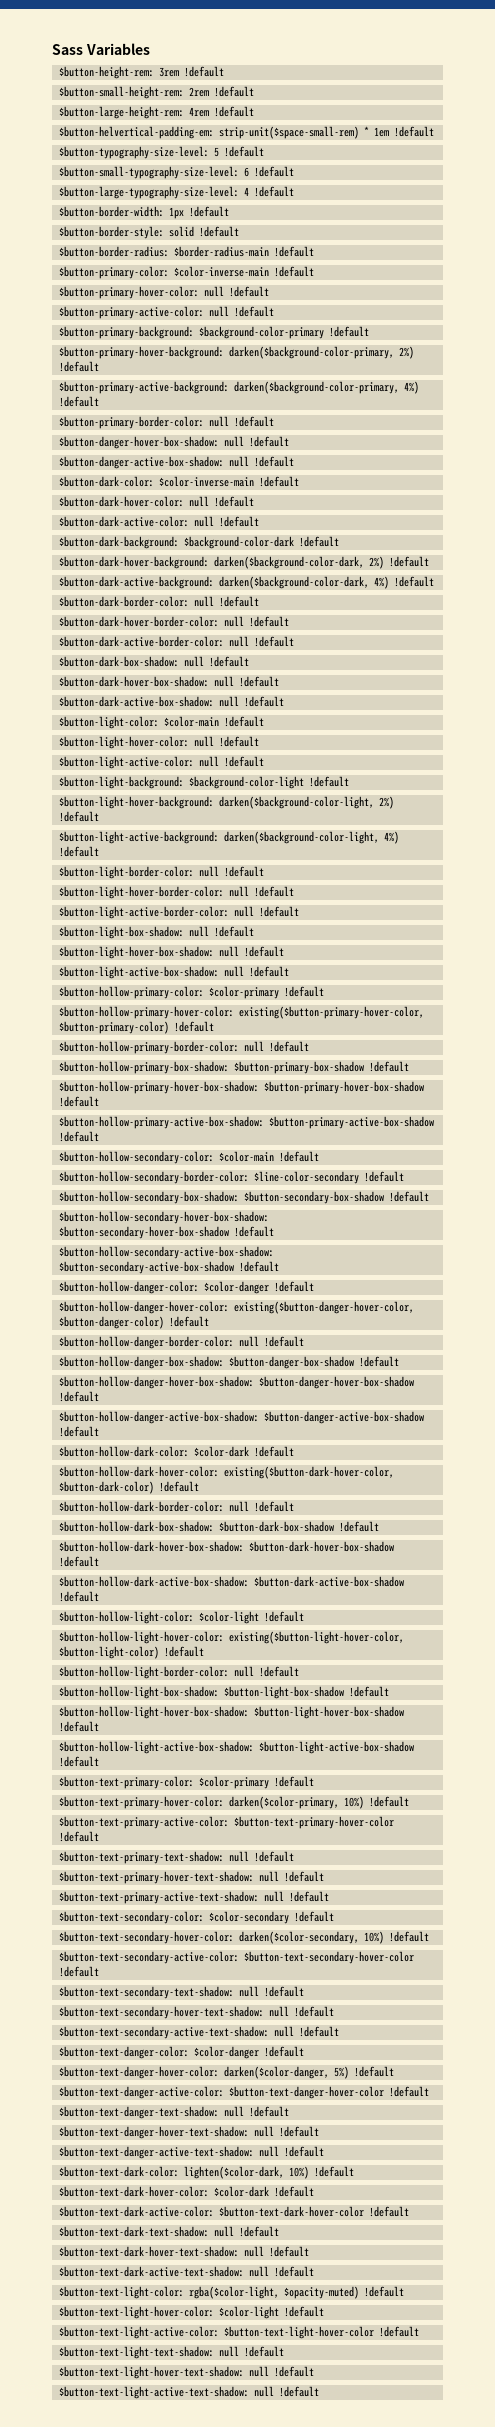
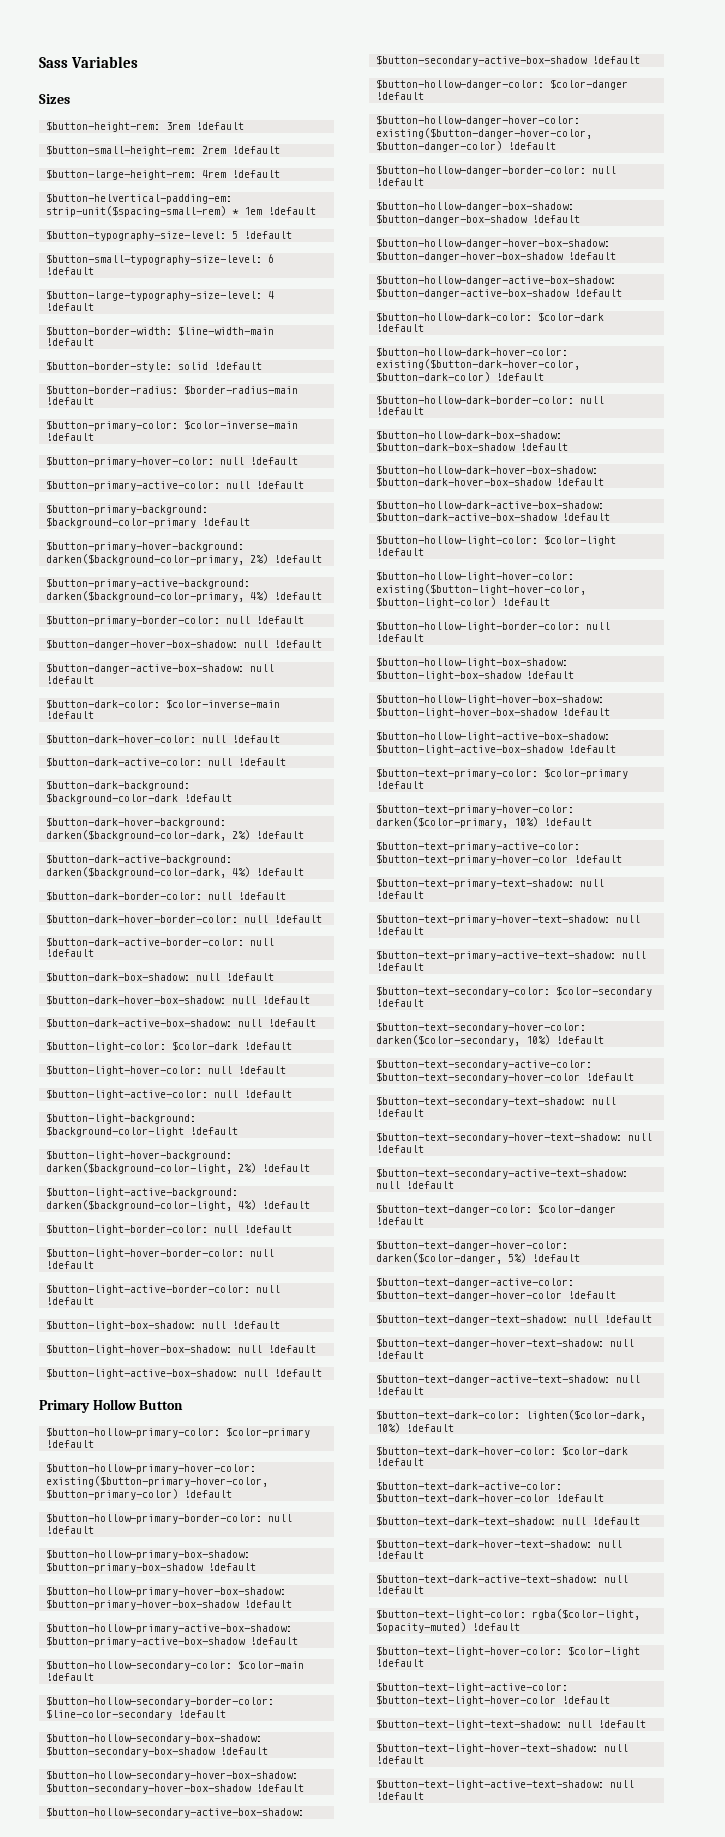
(150, 49) none -> [39,94,70,104] // Sizes
[218,126,359,139] strip-unit($space-small-rem) -> [46,206,227,217] strip-unit($spacing-small-rem)
[168,207,184,219] 1px -> [178,326,275,336] $line-width-main
[163,716,219,727] $color-main -> [172,1041,239,1051] $color-dark
(289, 971) none -> [39,1399,184,1413] // Primary Hollow Button

